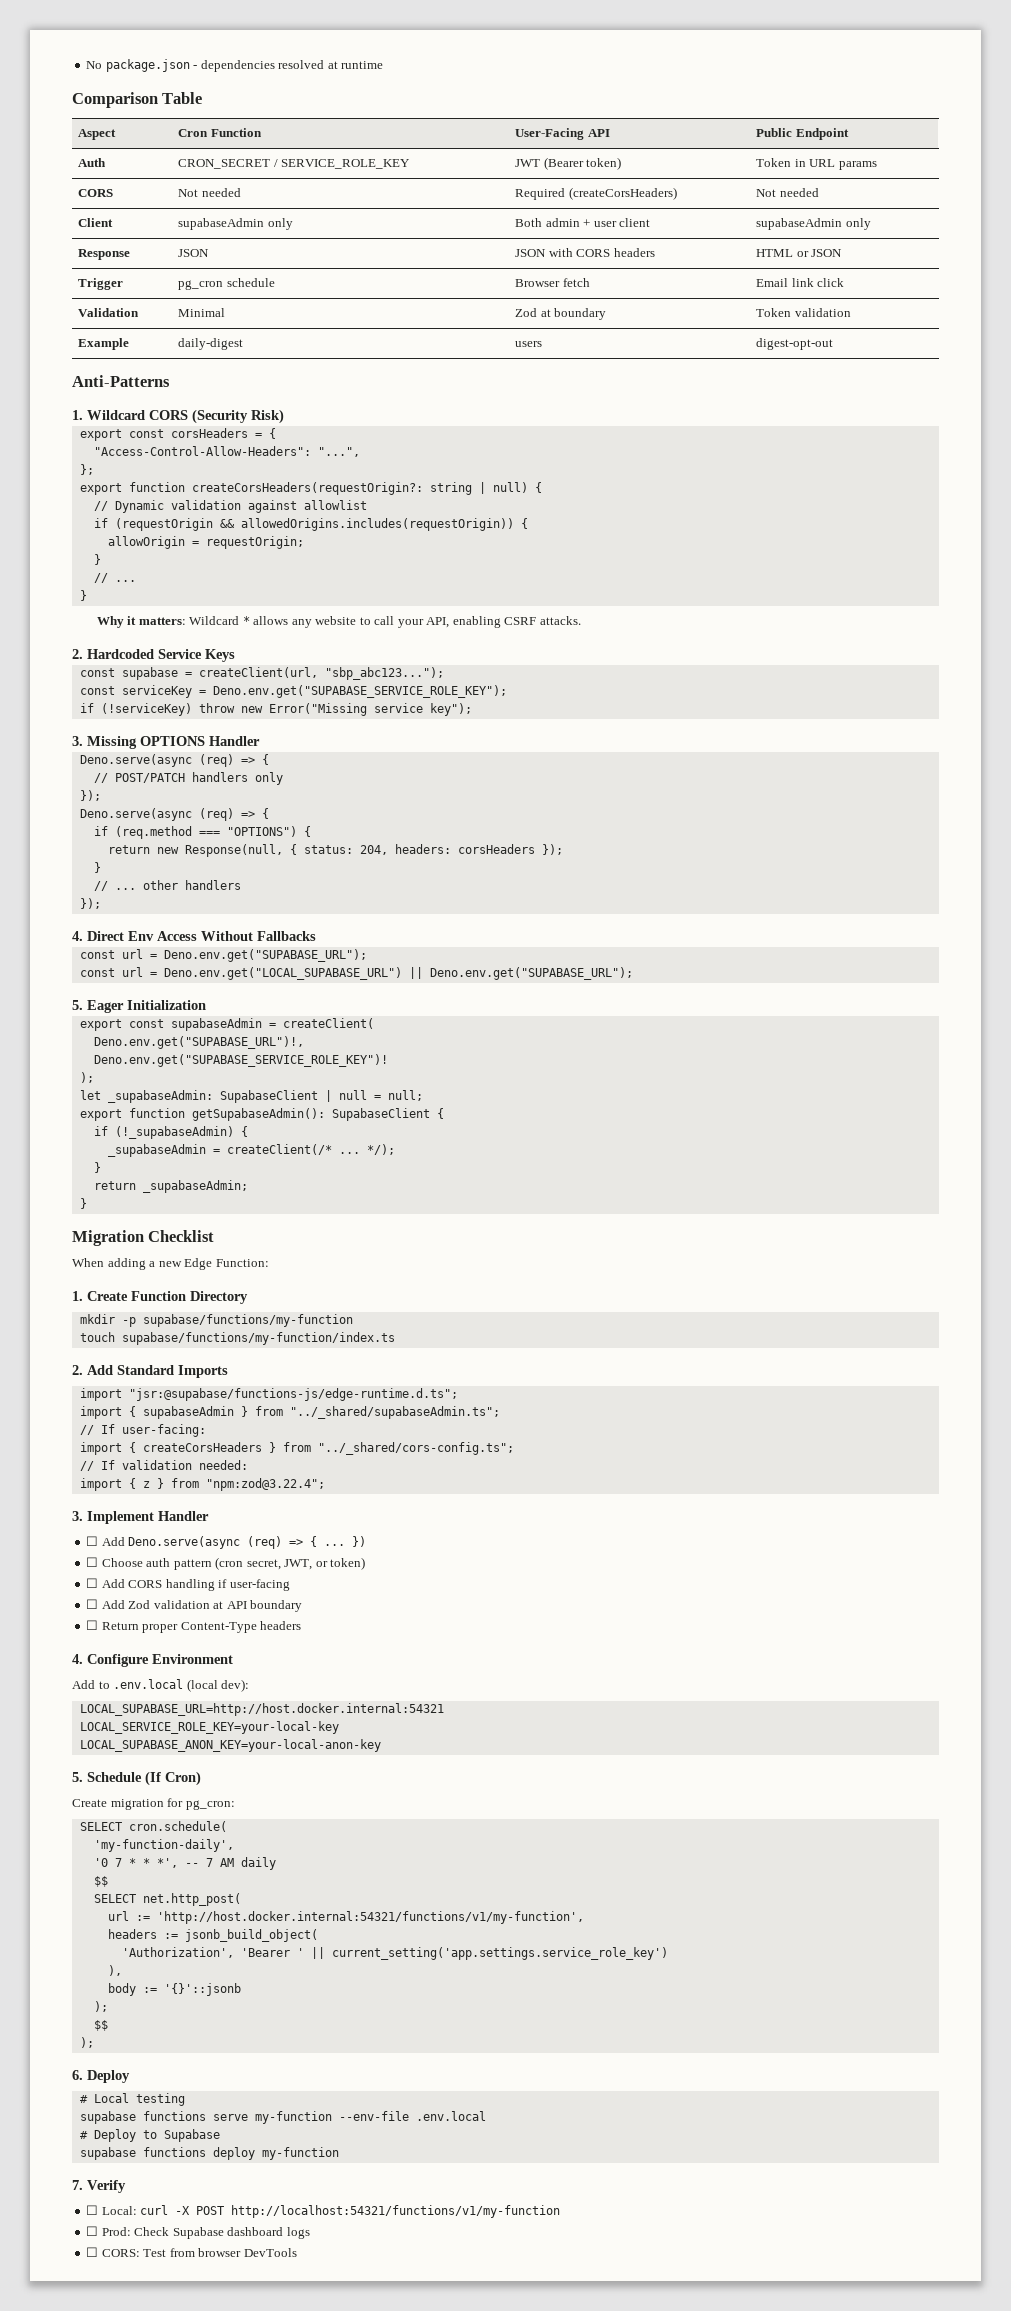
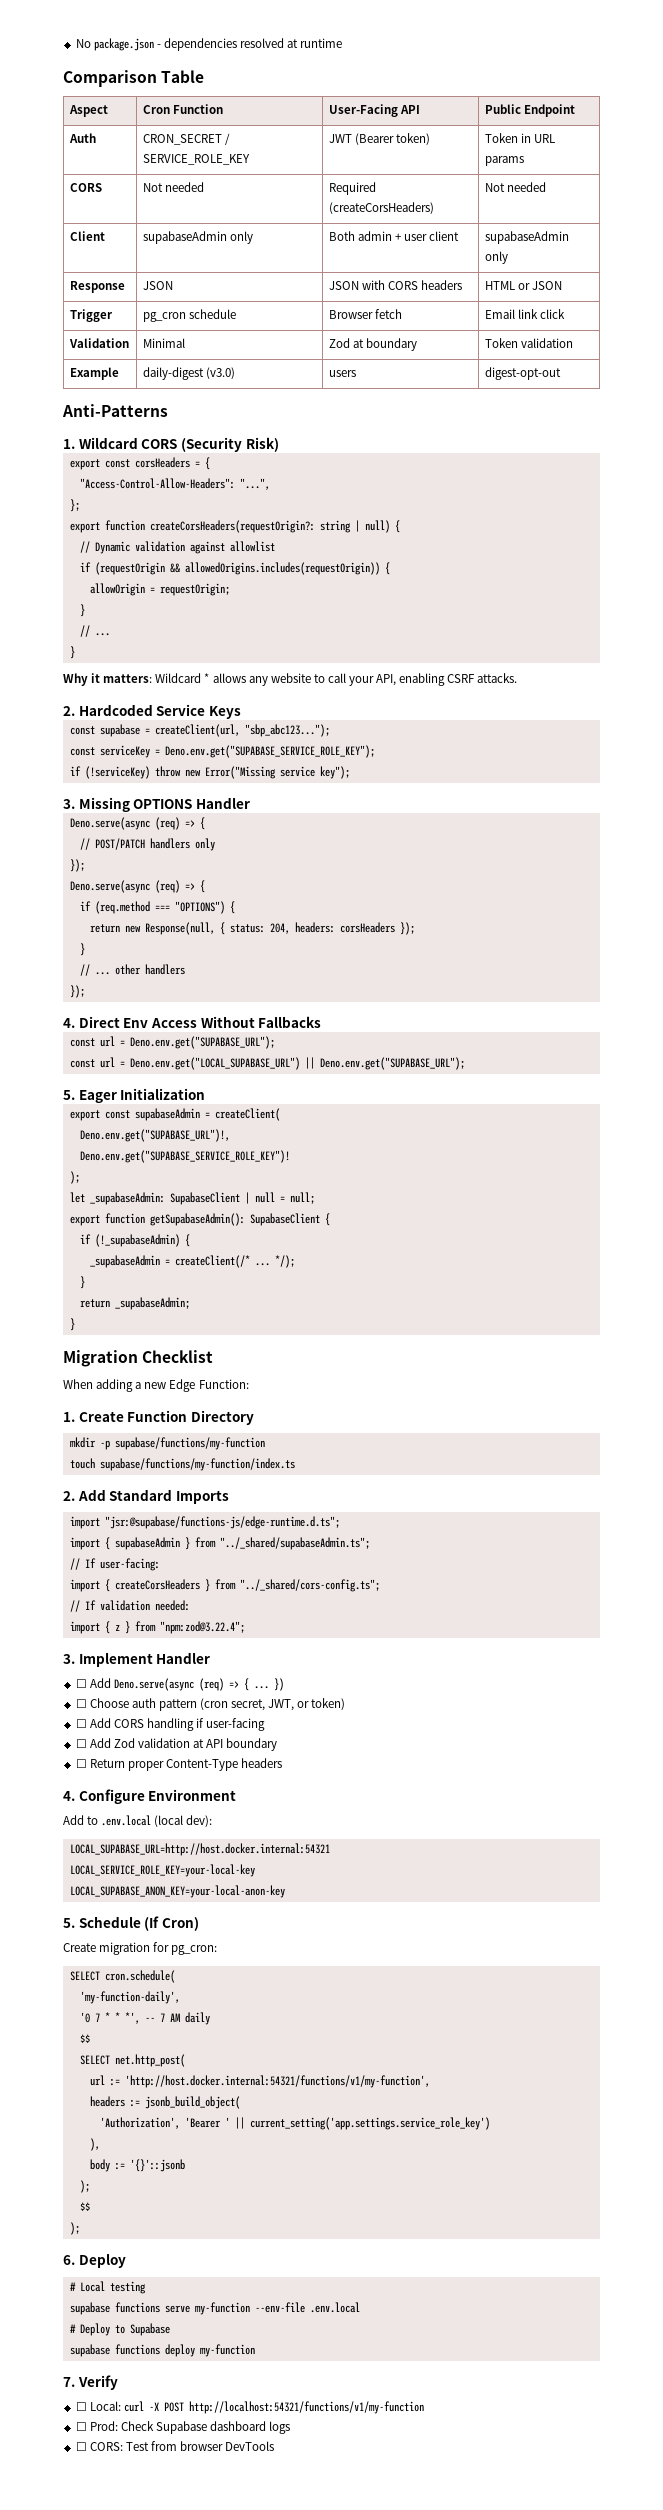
(244, 344) none -> [205,367,235,379] (v3.0)

